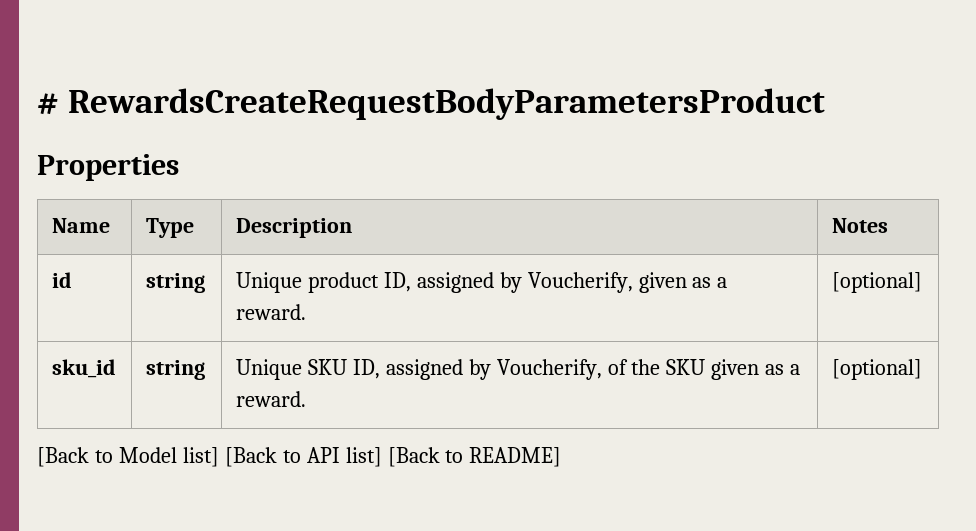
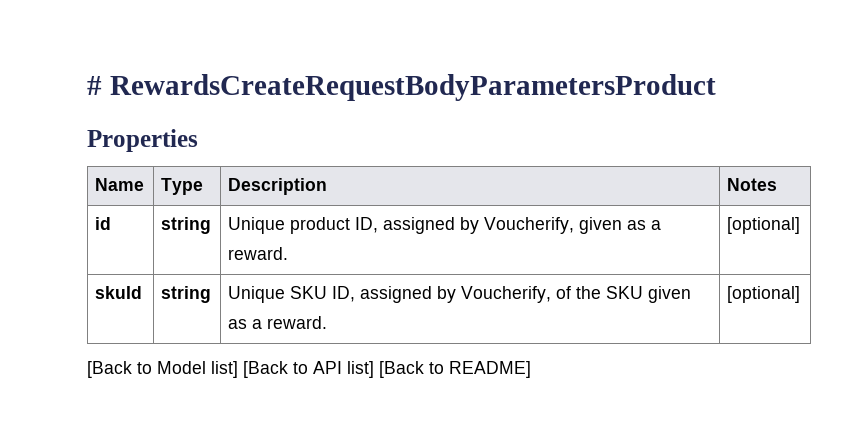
[51,359,116,378] sku_id -> [95,286,143,299] skuId

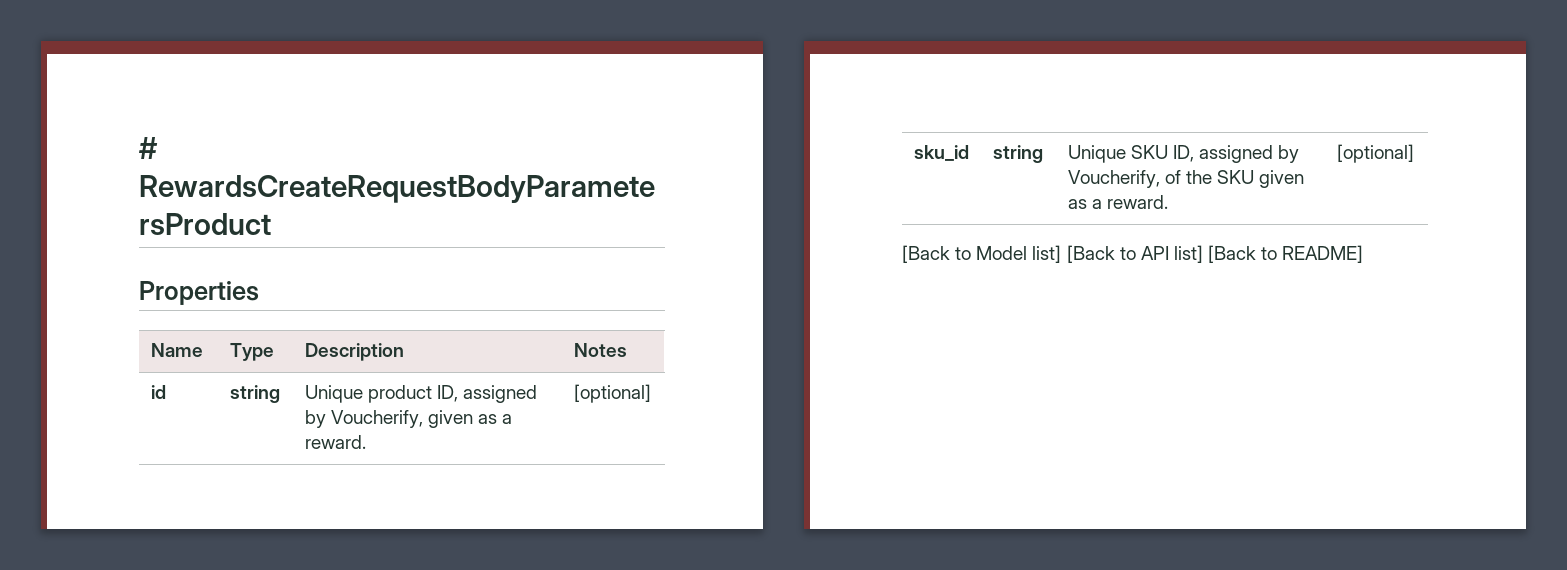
[95,286,143,299] skuId -> [913,145,969,161] sku_id

